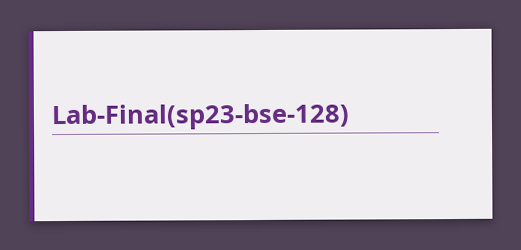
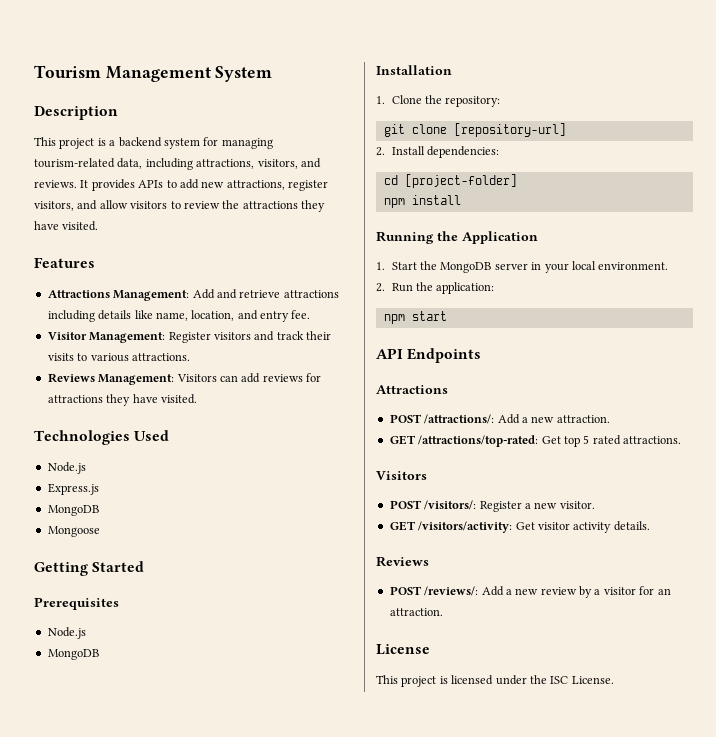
[51,103,350,131] Lab-Final(sp23-bse-128) -> [34,65,273,82] [34,106,118,120] [34,137,273,149] [34,158,321,170] [34,179,328,191] [34,200,325,212] [34,221,99,231] [34,257,95,268] [47,289,339,301] [47,310,311,322] [47,331,331,343] [47,353,190,362] [47,373,321,385] [47,394,197,406] [34,430,170,445] [47,462,86,474] [47,483,99,495] [47,505,99,516] [47,526,100,537] [34,561,145,576] [34,597,119,610] [47,627,86,639] [47,649,99,660] [376,65,452,75] [376,95,501,107] [383,123,566,137] [376,146,500,158] [383,174,517,188] [383,195,461,208] [376,231,538,244] [376,261,669,273] [376,282,495,294] [383,311,447,324] [376,348,482,363] [376,385,448,394] [389,414,610,424] [389,435,681,447] [376,471,427,480] [389,500,595,512] [389,521,650,533] [376,556,429,567] [389,586,671,598] [389,608,443,616] [376,644,430,655] [376,675,614,687] Tourism Management System // Description // This project is a backend system for managing tourism-related data, including attractions, visitors, and reviews. It provides APIs to add new attractions, register visitors, and allow visitors to review the attractions they have visited. // Features // Attractions Management: Add and retrieve attractions including details like name, location, and entry fee. // Visitor Management: Register visitors and track their visits to various attractions. // Reviews Management: Visitors can add reviews for attractions they have visited. // Technologies Used // Node.js // Express.js // MongoDB // Mongoose // Getting Started // Prerequisites // Node.js // MongoDB // Installation // 1. Clone the repository: // git clone [repository-url] // 2. Install dependencies: // cd [project-folder] // npm install // Running the Application // 1. Start the MongoDB server in your local environment. // 2. Run the application: // npm start // API Endpoints // Attractions // POST /attractions/: Add a new attraction. // GET /attractions/top-rated: Get top 5 rated attractions. // Visitors // POST /visitors/: Register a new visitor. // GET /visitors/activity: Get visitor activity details. // Reviews // POST /reviews/: Add a new review by a visitor for an attraction. // License // This project is licensed under the ISC License.

